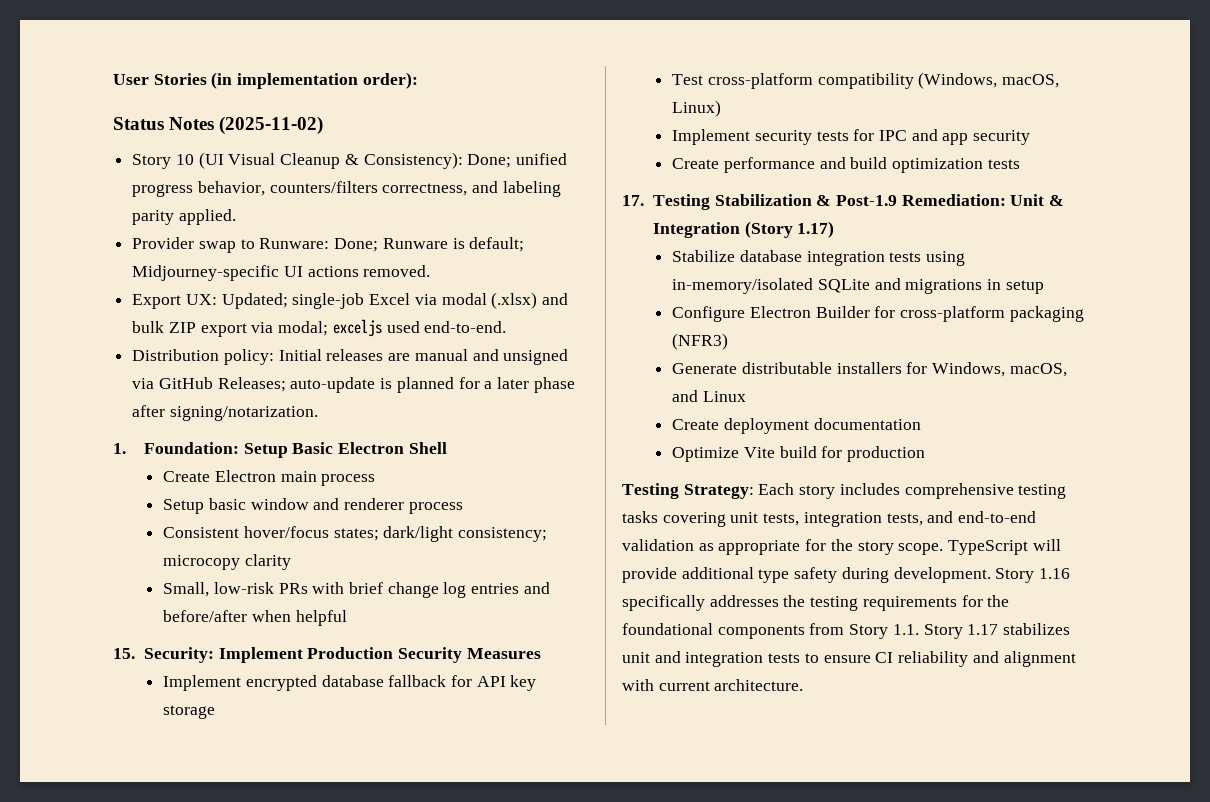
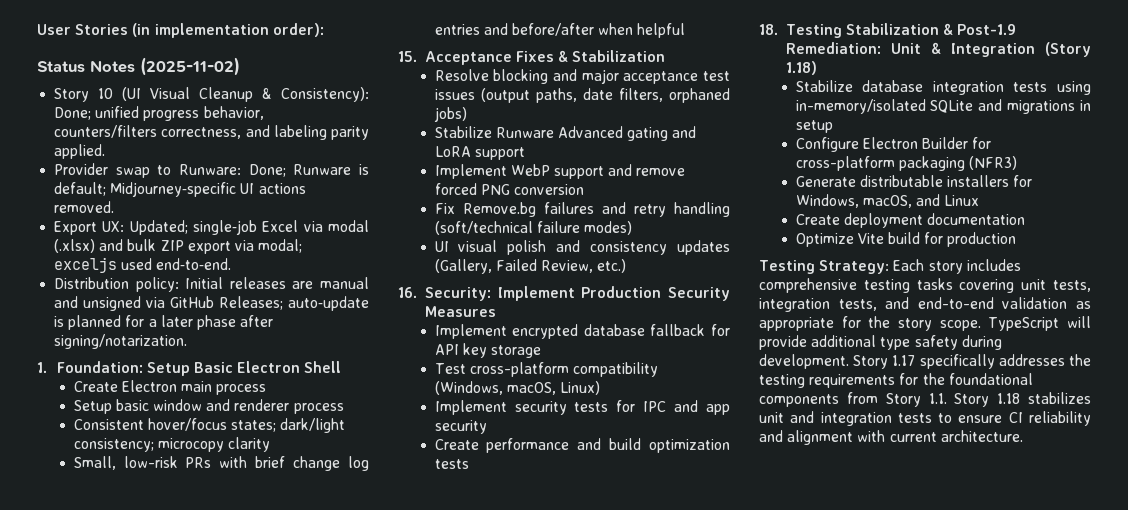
(135, 653) none -> [424,50,666,65] [434,69,730,84] [434,88,730,103] [433,107,467,122] [434,126,697,141] [434,146,525,160] [434,164,686,179] [434,183,584,195] [434,202,730,217] [434,221,632,235] [434,240,730,255] [434,259,627,274] [398,287,417,298] Acceptance Fixes & Stabilization // Resolve blocking and major acceptance test issues (output paths, date filters, orphaned jobs) // Stabilize Runware Advanced gating and LoRA support // Implement WebP support and remove forced PNG conversion // Fix Remove.bg failures and retry handling (soft/technical failure modes) // UI visual polish and consistency updates (Gallery, Failed Review, etc.) // 16.
[622,195,644,206] 17. -> [759,24,778,35] 18.
[797,221,835,238] 1.17) -> [785,61,817,75] 1.18)
[1039,568,1071,579] 1.16 -> [892,355,916,366] 1.17
[967,624,999,635] 1.17 -> [997,393,1021,404] 1.18

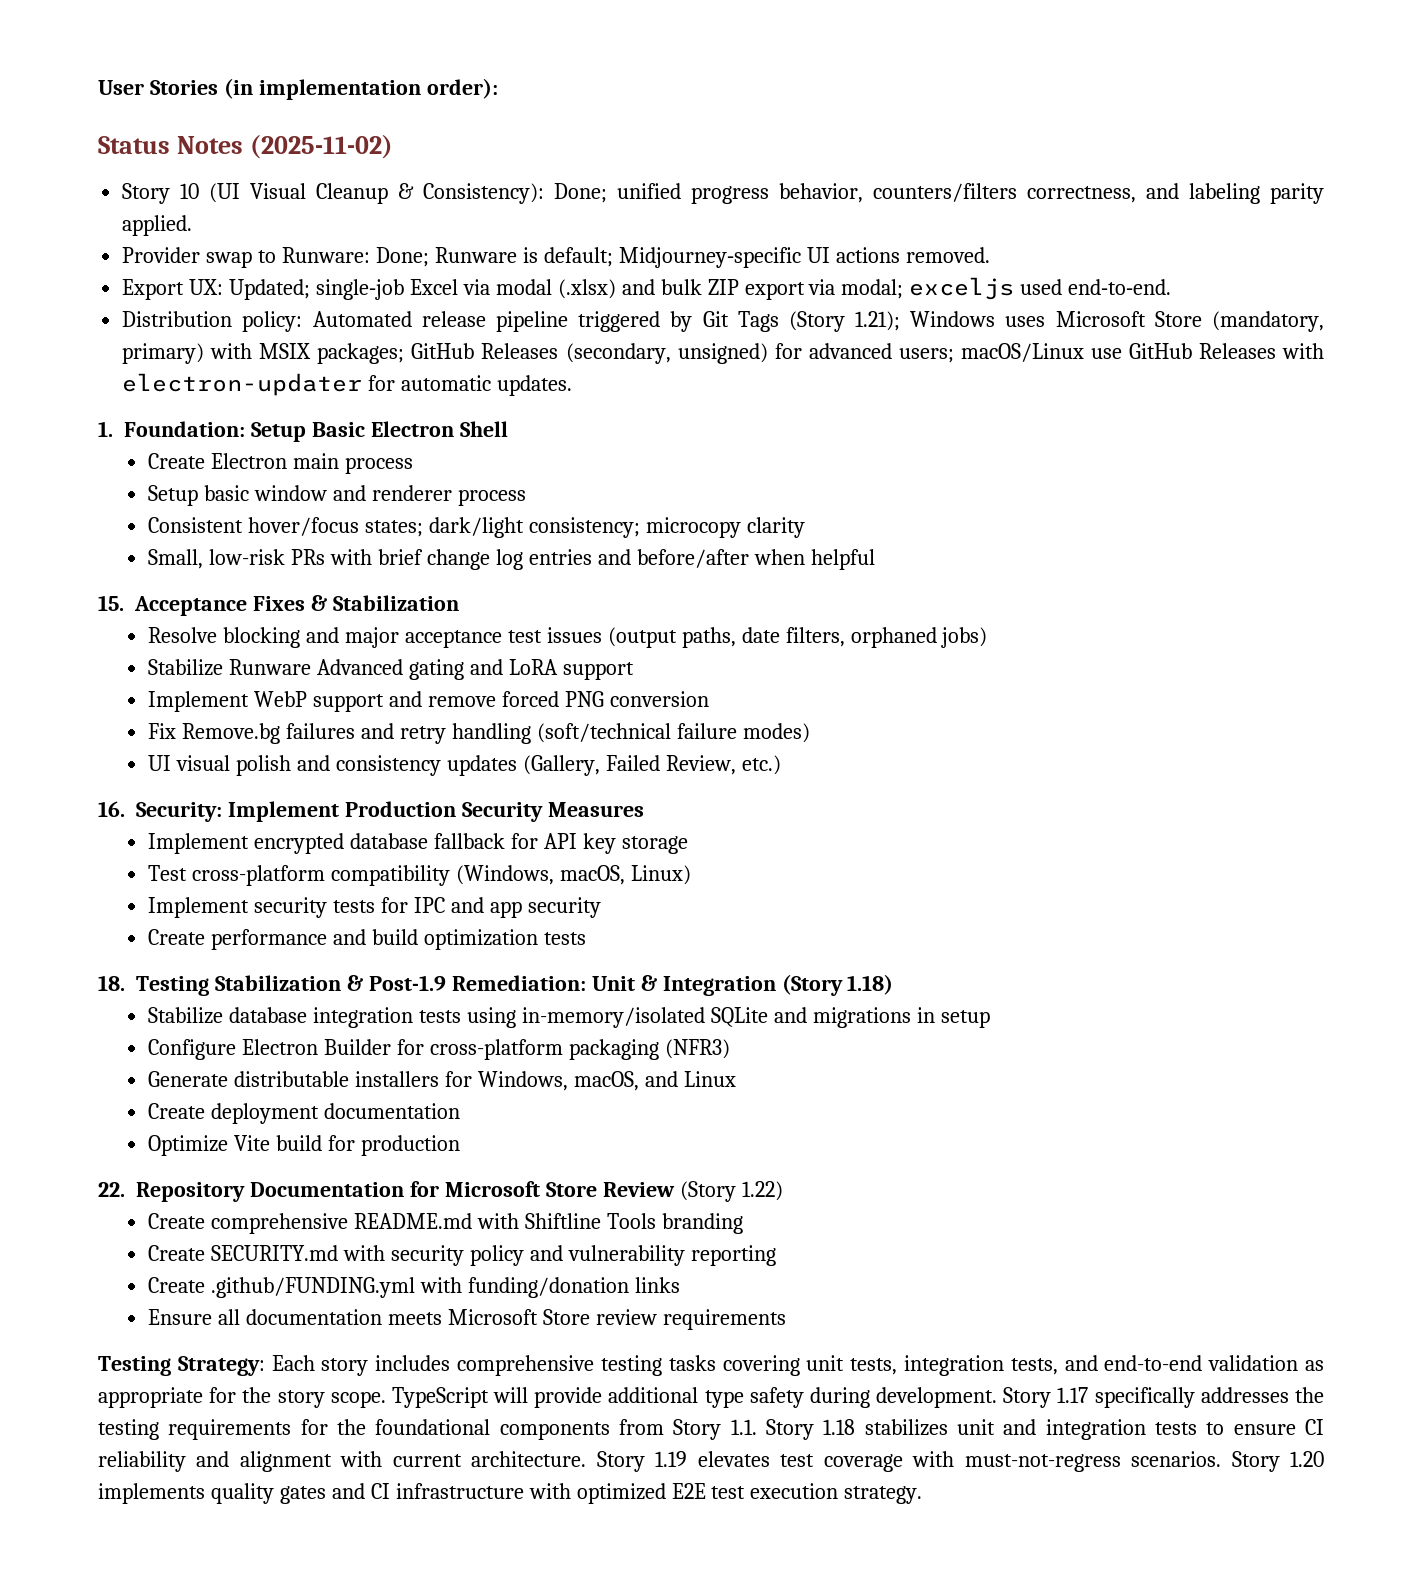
[185,277,369,289] [54,296,369,311] [54,315,274,330] [54,334,188,349] Initial releases are manual and unsigned via GitHub Releases; auto‑update is planned for a later phase after signing/notarization. -> [312,311,1325,332] [122,343,1324,364] [122,373,573,396] Automated release pipeline triggered by Git Tags (Story 1.21); Windows uses Microsoft Store (mandatory, primary) with MSIX packages; GitHub Releases (secondary, unsigned) for advanced users; macOS/Linux use GitHub Releases with electron-updater for automatic updates.
(1017, 239) none -> [98,1181,783,1202] [148,1213,743,1234] [148,1245,776,1266] [148,1277,680,1298] [148,1309,786,1330] // 22. Repository Documentation for Microsoft Store Review (Story 1.22) // Create comprehensive README.md with Shiftline Tools branding // Create SECURITY.md with security policy and vulnerability reporting // Create .github/FUNDING.yml with funding/donation links // Ensure all documentation meets Microsoft Store review requirements
(1023, 436) none -> [596,1451,1325,1472] [98,1483,923,1504] Story 1.19 elevates test coverage with must-not-regress scenarios. Story 1.20 implements quality gates and CI infrastructure with optimized E2E test execution strategy.

